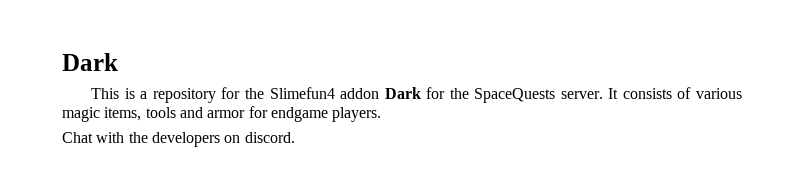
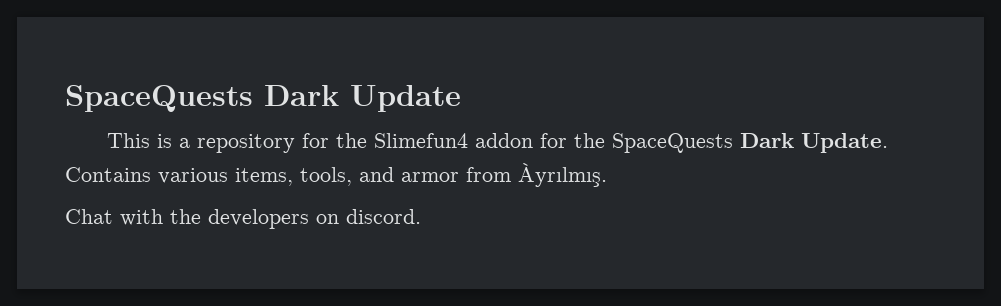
[62,53,118,71] Dark -> [65,85,461,112] SpaceQuests Dark Update
[384,87,421,99] Dark -> (533, 140) none
[560,87,742,99] [62,106,382,122] server. It consists of various magic items, tools and armor for endgame players. -> [739,133,888,153] [65,163,607,187] Dark Update. Contains various items, tools, and armor from Àyrılmış.

